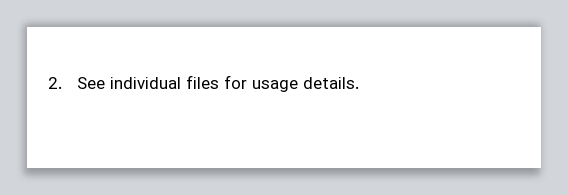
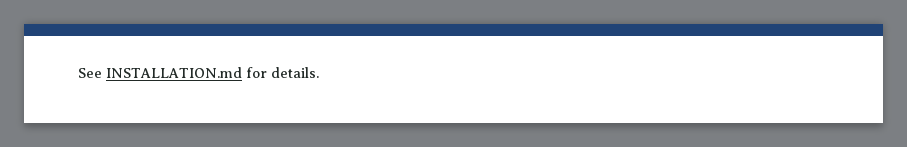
[48,75,298,92] 2. See individual files for usage -> [78,67,267,78] See INSTALLATION.md for

